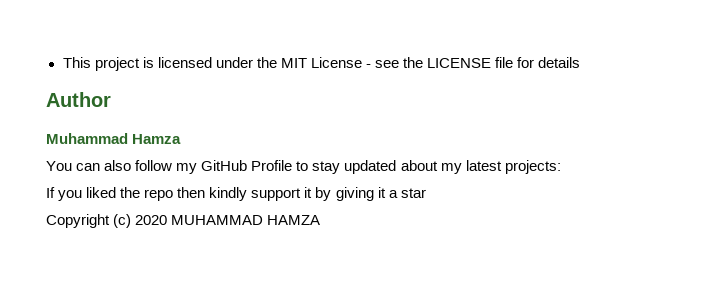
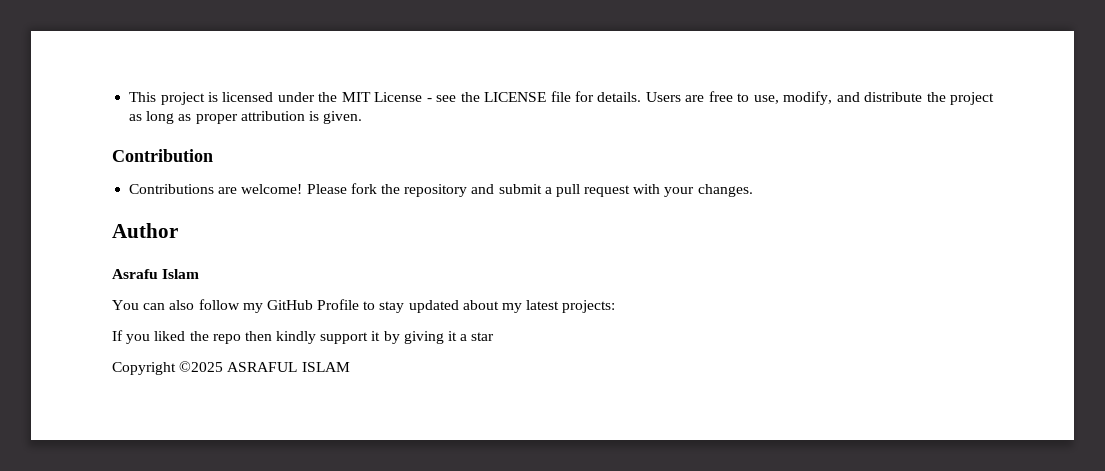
[538,57,581,68] details -> [597,91,994,105] [129,111,363,124] [112,149,213,162] [129,183,753,197] details. Users are free to use, modify, and distribute the project as long as proper attribution is given. // Contribution // Contributions are welcome! Please fork the repository and submit a pull request with your changes.
[46,133,182,144] Muhammad Hamza -> [112,269,200,279] Asrafu Islam
[113,214,321,228] (c) 2020 MUHAMMAD HAMZA -> [179,361,350,372] ©2025 ASRAFUL ISLAM

